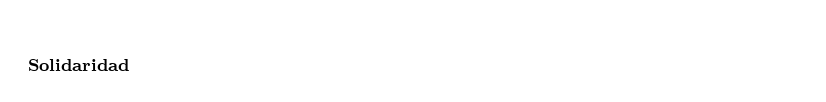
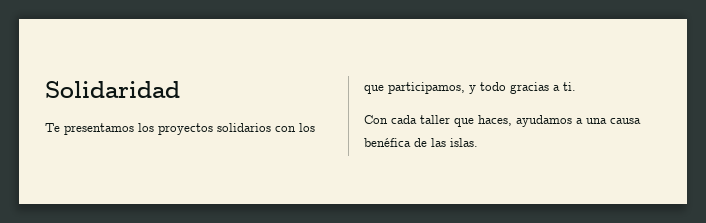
(129, 65) none -> [45,123,315,135] [364,82,576,94] [364,115,641,127] [364,138,478,147] // Te presentamos los proyectos solidarios con los que participamos, y todo gracias a ti. // Con cada taller que haces, ayudamos a una causa benéfica de las islas.

